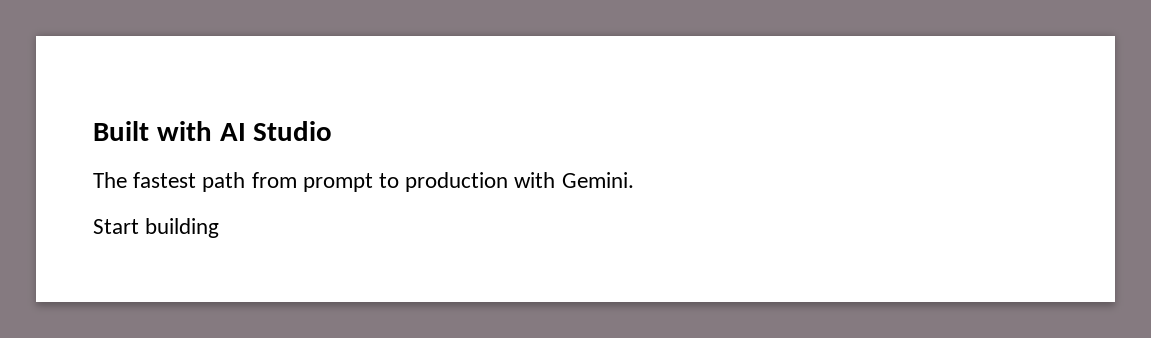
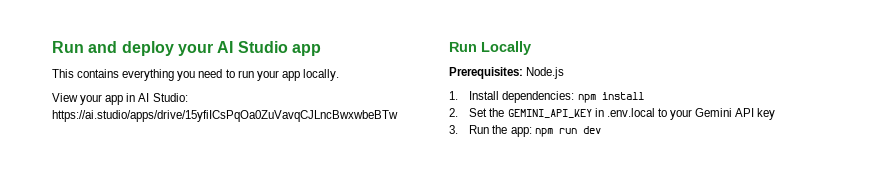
[93,121,333,141] [93,172,634,192] [93,218,220,238] Built with AI Studio // The fastest path from prompt to production with Gemini. // Start building -> [52,41,321,56] [52,69,339,81] [52,93,188,105] [52,110,398,122] [449,41,531,55] [449,67,565,79] [449,91,644,103] [449,108,776,120] [449,125,601,137] Run and deploy your AI Studio app // This contains everything you need to run your app locally. // View your app in AI Studio: https://ai.studio/apps/drive/15yfiICsPqOa0ZuVavqCJLncBwxwbeBTw // Run Locally // Prerequisites: Node.js // 1. Install dependencies: npm install // 2. Set the GEMINI_API_KEY in .env.local to your Gemini API key // 3. Run the app: npm run dev

